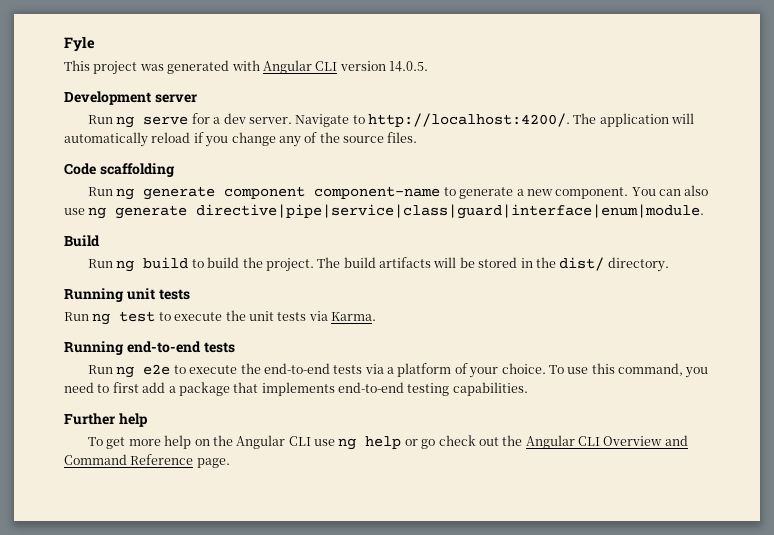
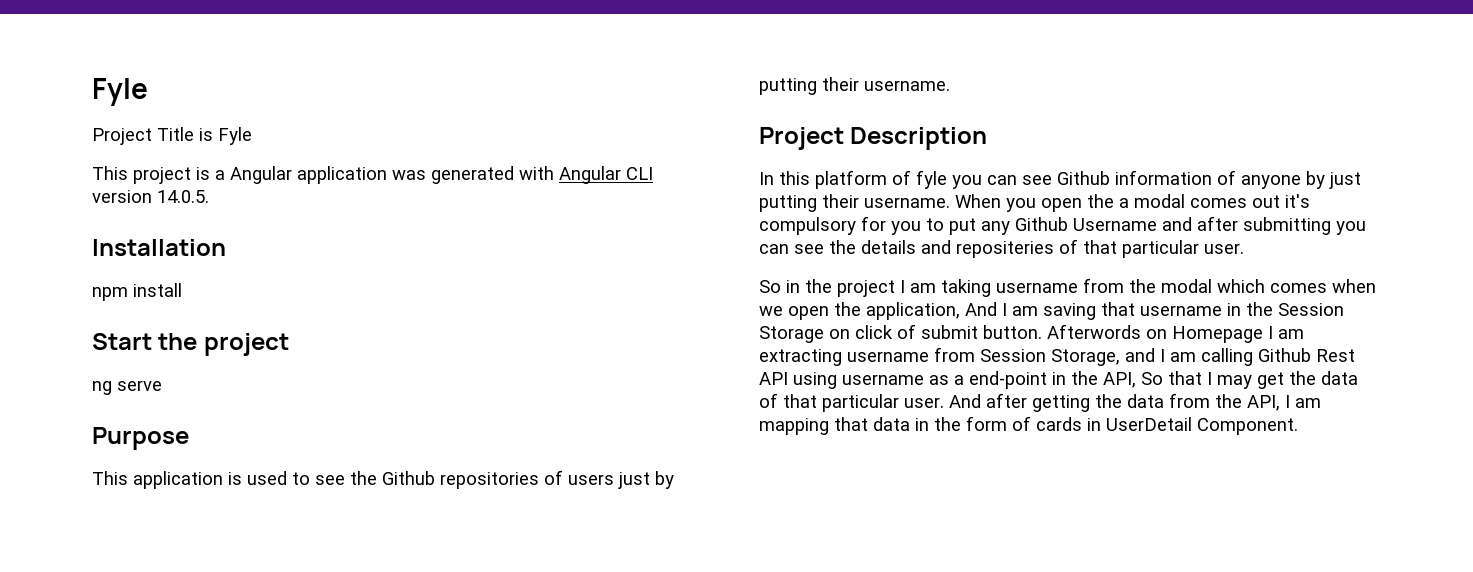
[64,36,95,52] [64,60,138,75] Fyle // This project -> [92,78,148,106] [92,127,252,145] [92,166,387,184] Fyle // Project Title is Fyle // This project is a Angular application
[64,91,197,105] [88,113,695,128] [64,132,418,147] [64,163,175,177] [88,185,709,200] [64,204,705,219] [64,235,100,247] [88,257,669,272] [64,288,190,302] [64,310,376,325] [64,341,235,355] [88,363,709,378] [64,382,528,396] [64,413,148,427] [88,435,688,450] [64,454,230,468] Development server // Run ng serve for a dev server. Navigate to http://localhost:4200/. The application will automatically reload if you change any of the source files. // Code scaffolding // Run ng generate component component-name to generate a new component. You can also use ng generate directive|pipe|service|class|guard|interface|enum|module. // Build // Run ng build to build the project. The build artifacts will be stored in the dist/ directory. // Running unit tests // Run ng test to execute the unit tests via Karma. // Running end-to-end tests // Run ng e2e to execute the end-to-end tests via a platform of your choice. To use this command, you need to first add a package that implements end-to-end testing capabilities. // Further help // To get more help on the Angular CLI use ng help or go check out the Angular CLI Overview and Command Reference page. -> [92,239,226,256] [92,283,182,301] [92,333,289,356] [92,380,162,395] [92,427,189,450] [92,470,674,489] [759,77,950,95] [759,127,988,150] [759,170,1361,189] [759,194,1310,212] [759,216,1366,235] [759,239,1244,258] [759,278,1376,297] [759,302,1344,320] [759,324,1304,343] [759,347,1355,366] [759,371,1358,389] [759,393,1321,412] [759,416,1298,435] Installation // npm install // Start the project // ng serve // Purpose // This application is used to see the Github repositories of users just by putting their username. // Project Description // In this platform of fyle you can see Github information of anyone by just putting their username. When you open the a modal comes out it's compulsory for you to put any Github Username and after submitting you can see the details and repositeries of that particular user. // So in the project I am taking username from the modal which comes when we open the application, And I am saving that username in the Session Storage on click of submit button. Afterwords on Homepage I am extracting username from Session Storage, and I am calling Github Rest API using username as a end-point in the API, So that I may get the data of that particular user. And after getting the data from the API, I am mapping that data in the form of cards in UserDetail Component.

